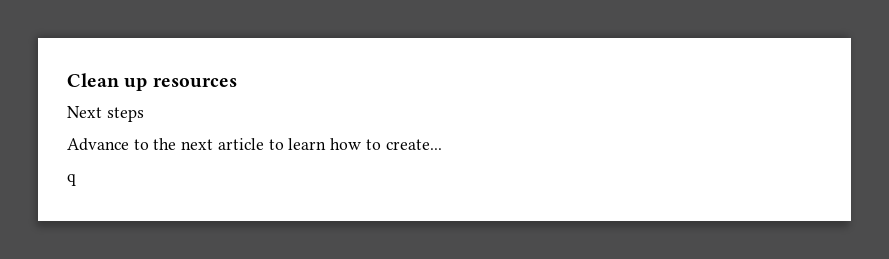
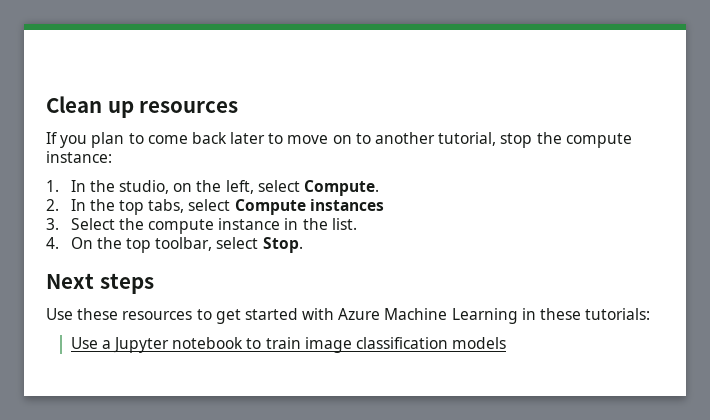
[67,106,144,122] [67,138,442,151] [67,173,76,186] Next steps // Advance to the next article to learn how to create... // q -> [46,132,632,148] [46,151,112,163] [46,180,379,196] [46,199,384,215] [46,218,357,234] [46,237,303,253] [46,273,154,294] [46,308,651,324] [70,337,507,353] If you plan to come back later to move on to another tutorial, stop the compute instance: // 1. In the studio, on the left, select Compute. // 2. In the top tabs, select Compute instances // 3. Select the compute instance in the list. // 4. On the top toolbar, select Stop. // Next steps // Use these resources to get started with Azure Machine Learning in these tutorials: // Use a Jupyter notebook to train image classification models

